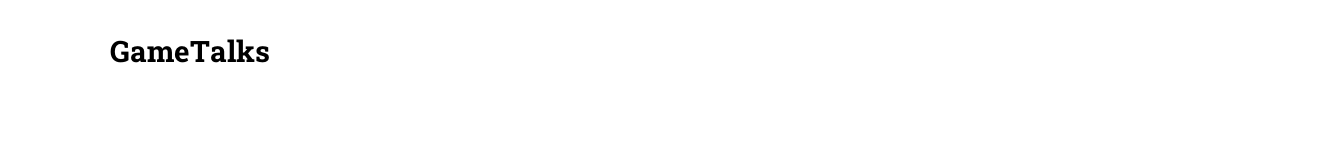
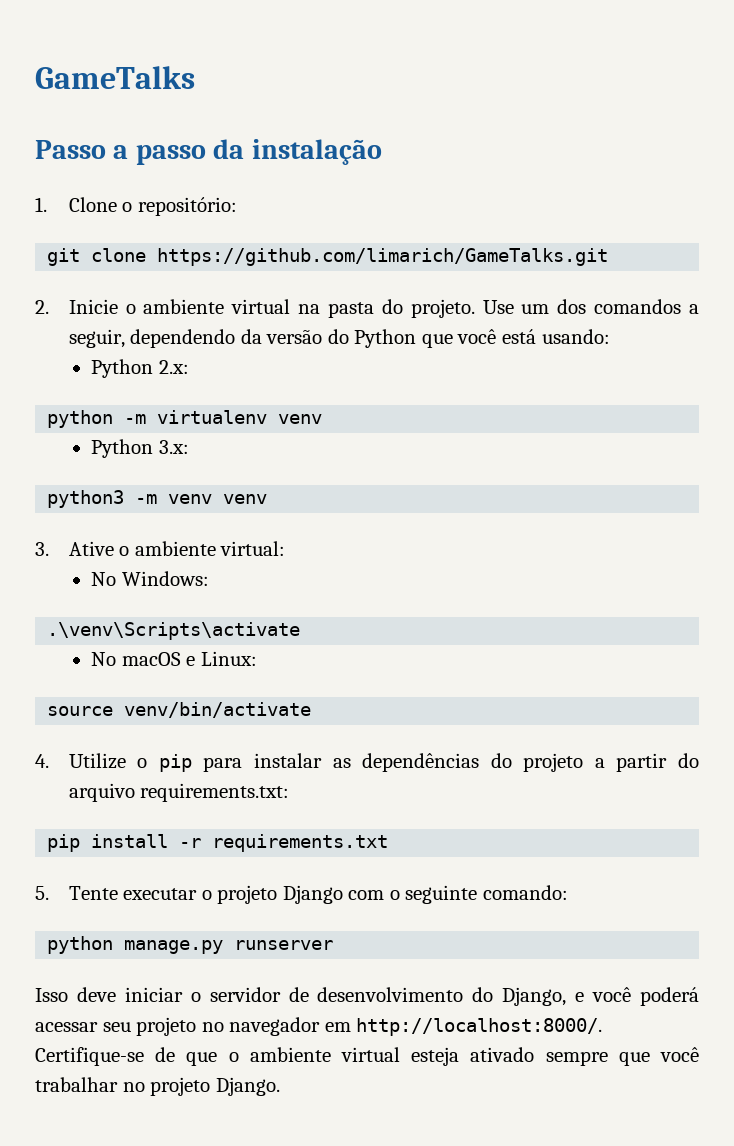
(270, 51) none -> [35,139,382,165] [35,197,237,216] [47,248,609,266] [35,299,699,318] [68,329,610,348] [91,359,189,378] [47,410,323,428] [91,439,189,458] [47,490,268,508] [35,541,286,556] [91,571,209,586] [47,622,301,640] [91,651,257,666] [47,702,312,718] [35,753,699,772] [68,783,290,802] [47,834,389,852] [35,885,569,904] [47,936,334,954] [35,987,699,1006] [35,1017,603,1036] [35,1047,699,1066] [35,1077,280,1096] // Passo a passo da instalação // 1. Clone o repositório: // git clone https://github.com/limarich/GameTalks.git // 2. Inicie o ambiente virtual na pasta do projeto. Use um dos comandos a seguir, dependendo da versão do Python que você está usando: // Python 2.x: // python -m virtualenv venv // Python 3.x: // python3 -m venv venv // 3. Ative o ambiente virtual: // No Windows: // .\venv\Scripts\activate // No macOS e Linux: // source venv/bin/activate // 4. Utilize o pip para instalar as dependências do projeto a partir do arquivo requirements.txt: // pip install -r requirements.txt // 5. Tente executar o projeto Django com o seguinte comando: // python manage.py runserver // Isso deve iniciar o servidor de desenvolvimento do Django, e você poderá acessar seu projeto no navegador em http://localhost:8000/. Certifique-se de que o ambiente virtual esteja ativado sempre que você trabalhar no projeto Django.

